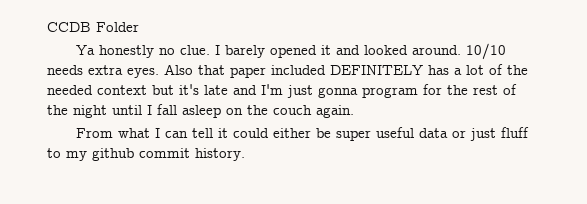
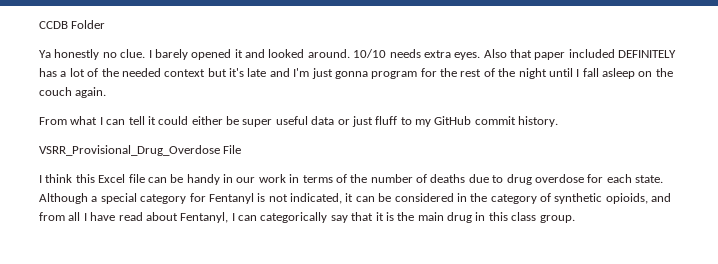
[92,148,134,161] github -> [434,116,472,125] GitHub
(245, 154) none -> [39,145,242,156] [39,174,663,185] [39,193,672,204] [39,212,575,223] // VSRR_Provisional_Drug_Overdose File // I think this Excel file can be handy in our work in terms of the number of deaths due to drug overdose for each state. Although a special category for Fentanyl is not indicated, it can be considered in the category of synthetic opioids, and from all I have read about Fentanyl, I can categorically say that it is the main drug in this class group.

